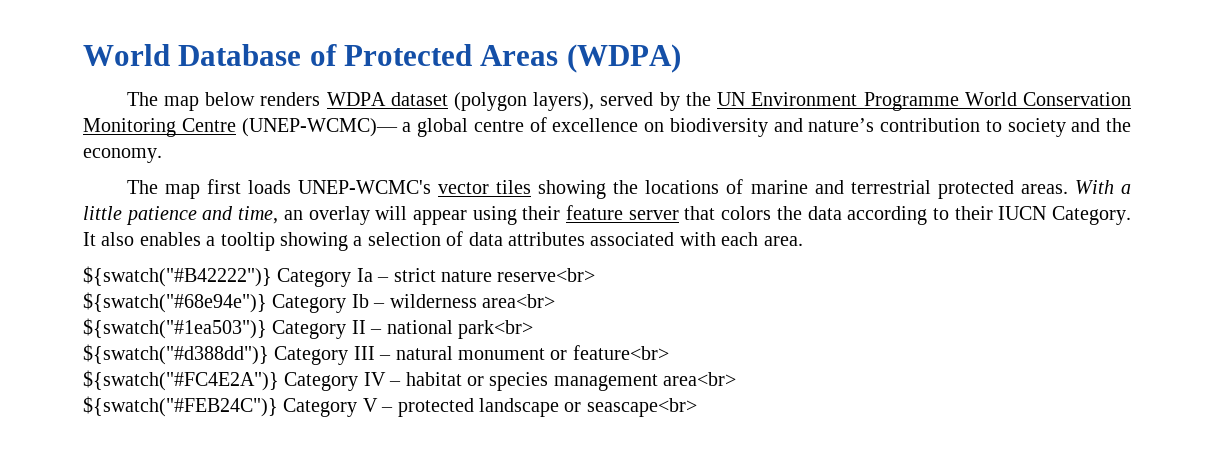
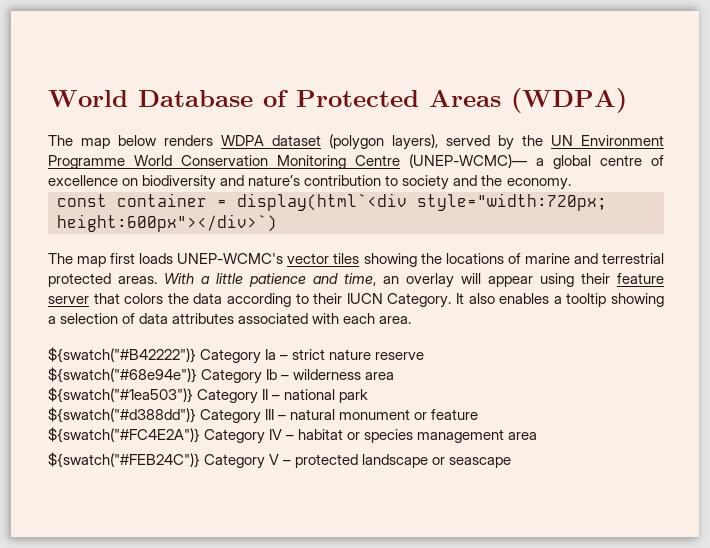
(162, 155) none -> [57,193,607,211] [57,214,277,232] // const container = display(html`<div style="width:720px; height:600px"></div>`)
[497,268,596,282] reserve<br> -> [375,352,425,360] reserve
[481,294,555,308] area<br> -> [365,372,395,380] area
[457,320,533,339] park<br> -> [339,389,369,403] park
[572,345,669,360] feature<br> -> [431,409,479,420] feature
[663,372,737,386] area<br> -> [508,432,538,440] area
[586,398,697,417] seascape<br> -> [449,457,512,468] seascape

